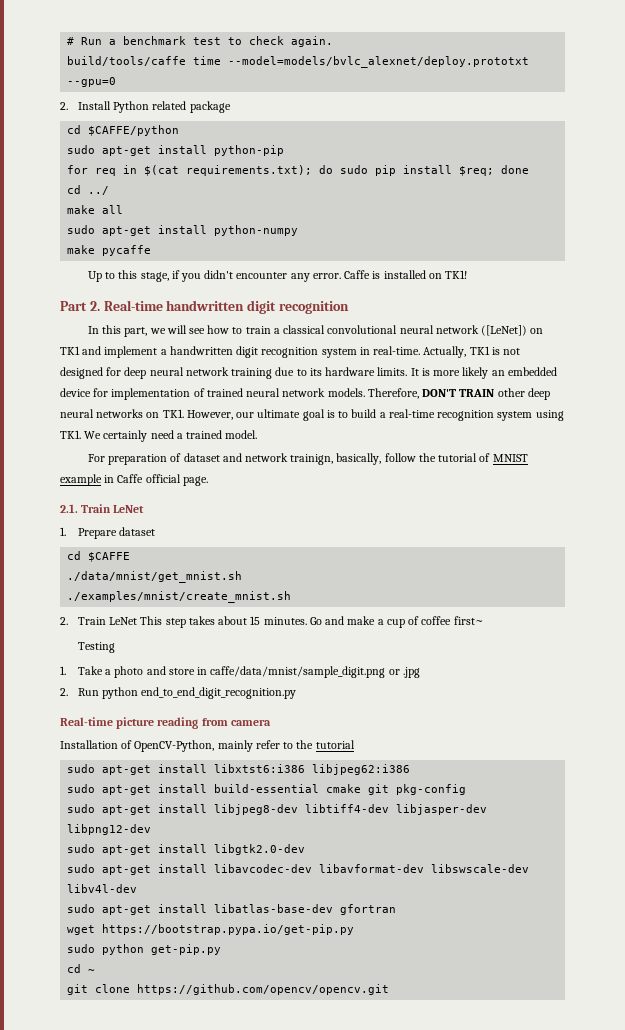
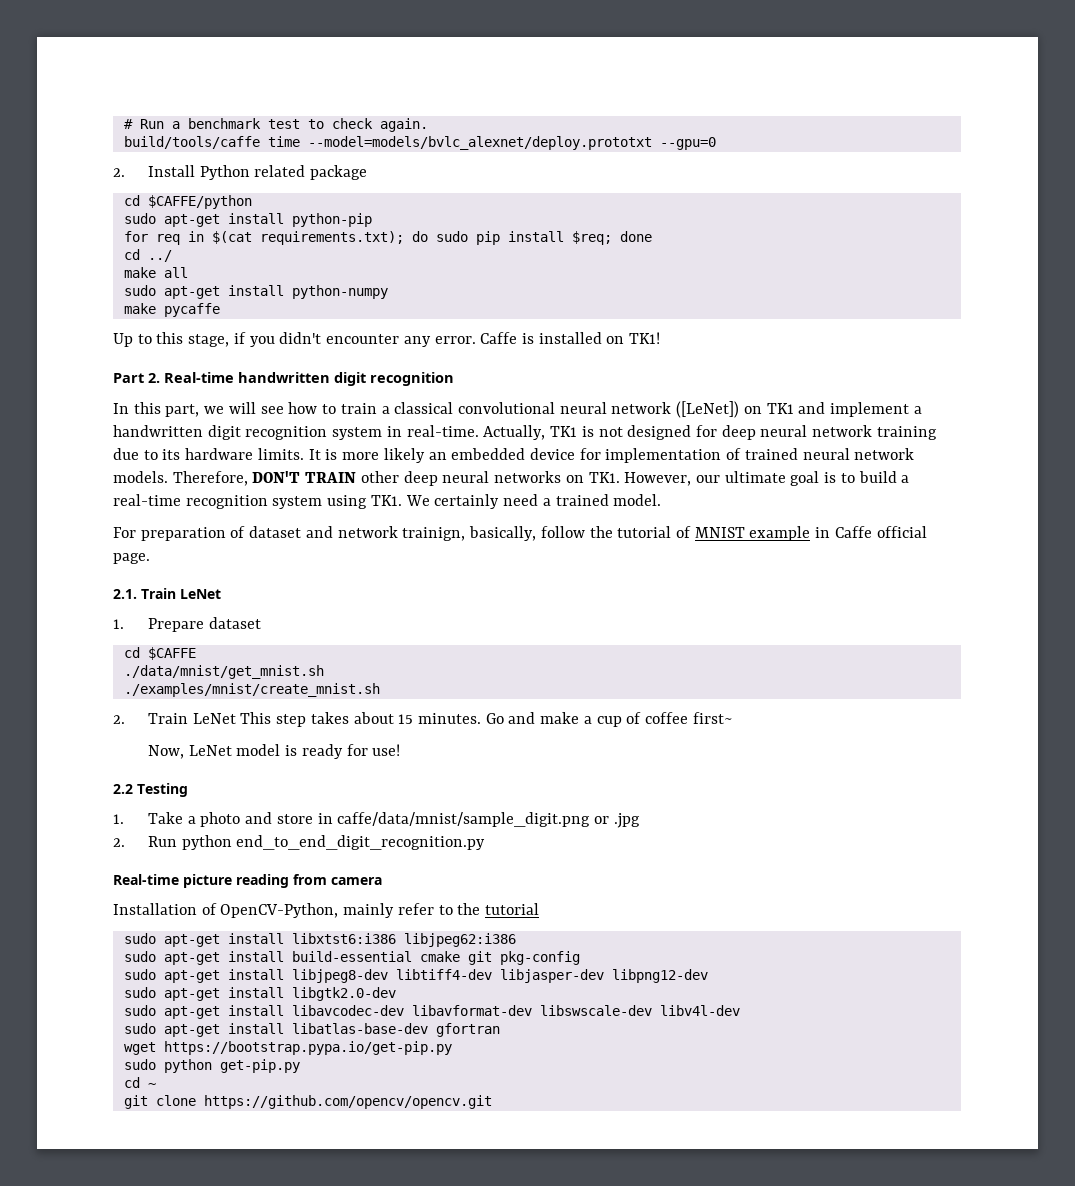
(484, 620) none -> [147,744,401,759] [113,784,133,794] Now, LeNet model is ready for use! // 2.2

